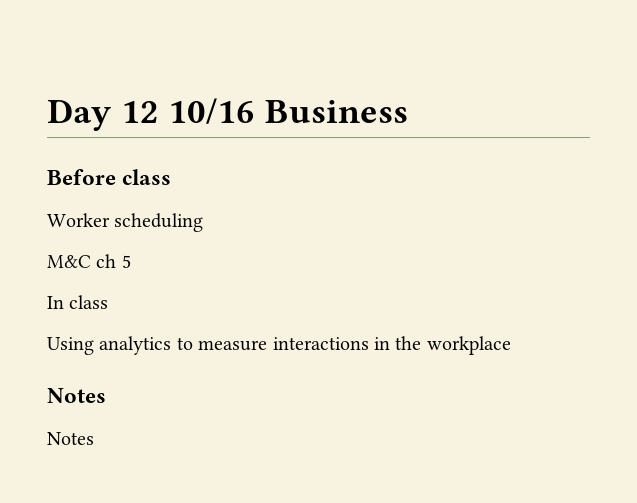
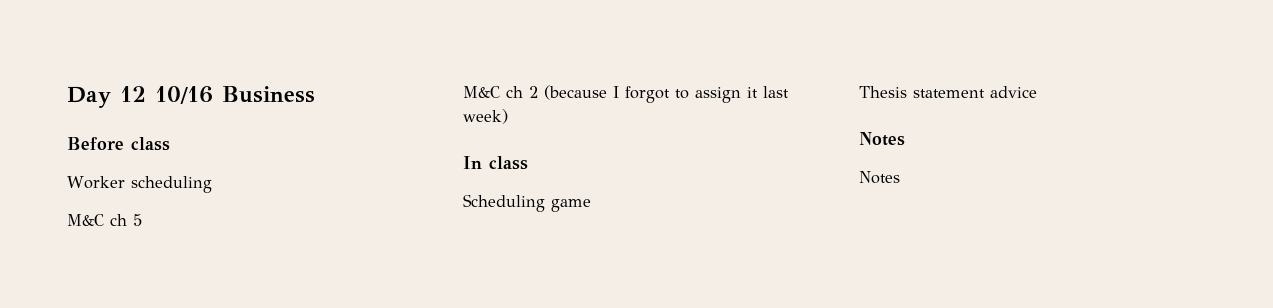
[47,295,109,309] [47,336,511,355] In class // Using analytics to measure interactions in the workplace -> [463,85,789,103] [463,109,508,124] [463,156,528,170] [463,194,591,212] [859,86,1037,98] M&C ch 2 (because I forgot to assign it last week) // In class // Scheduling game // Thesis statement advice

